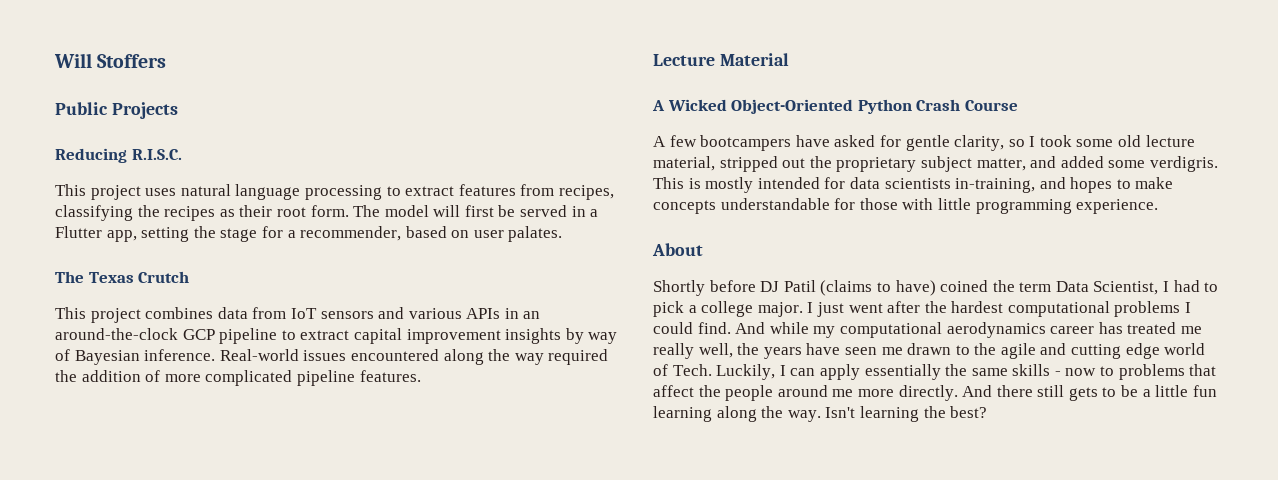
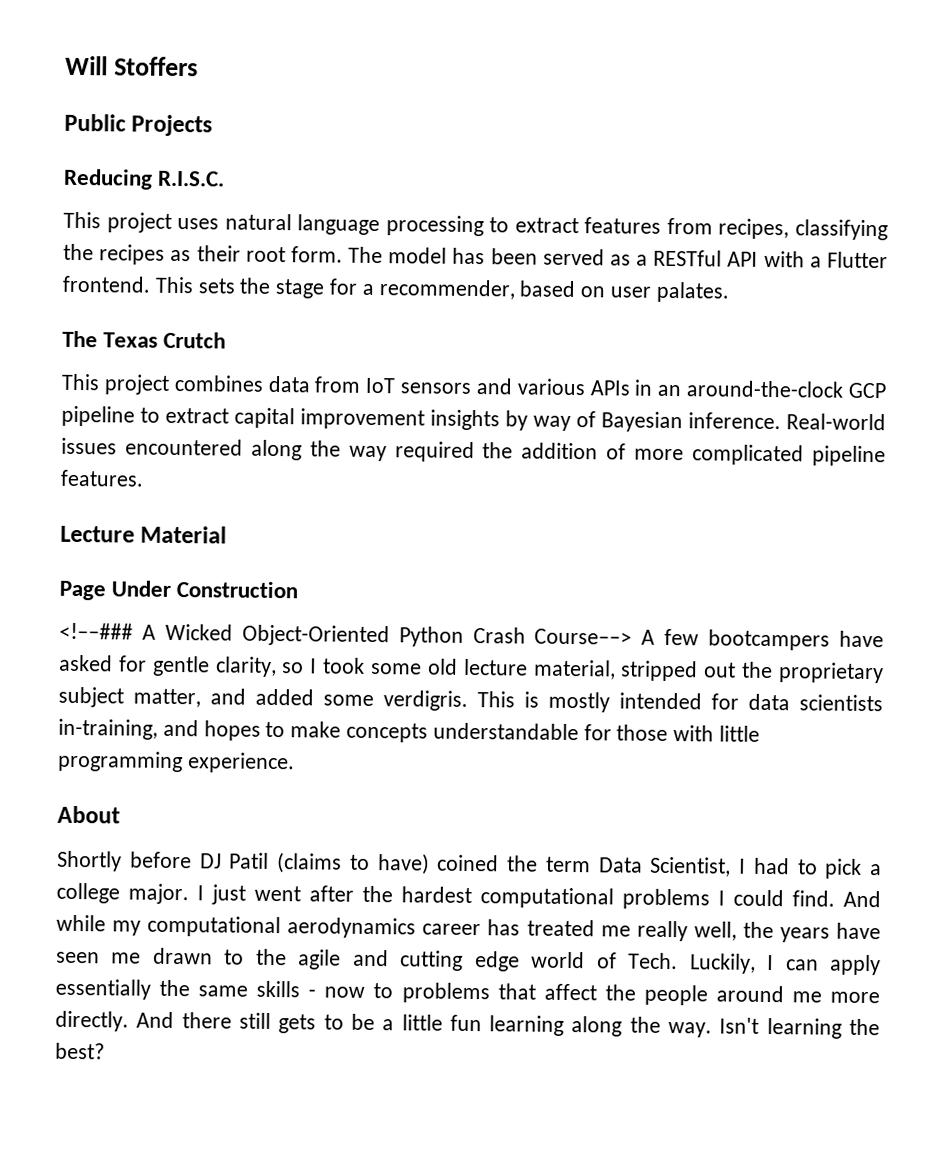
[433,205,599,217] [55,226,190,242] will first be served in a Flutter app, setting -> [452,247,888,269] [62,275,236,294] has been served as a RESTful API with a Flutter frontend. This sets
(789, 59) none -> [59,580,299,601] [59,622,133,640] Page Under Construction // <!––###
[964,100,1018,111] Course // -> [534,628,633,645] Course––>

